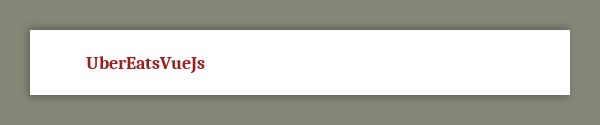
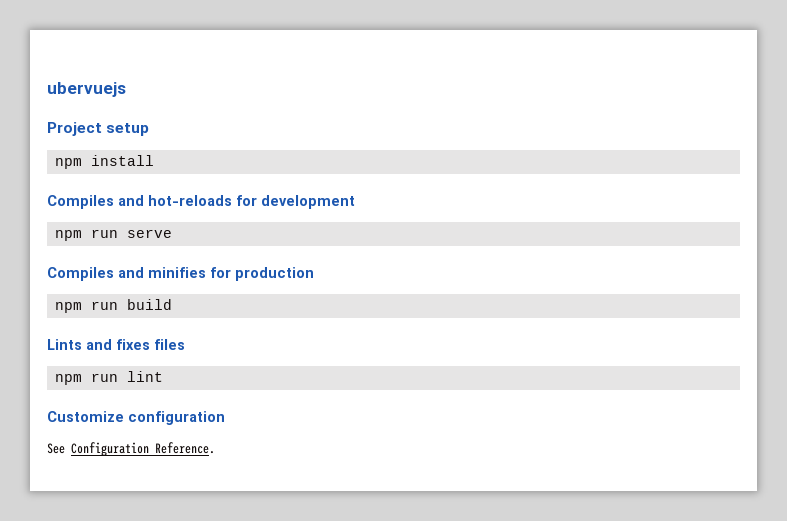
[86,56,205,74] UberEatsVueJs -> [47,82,126,97] [47,122,150,136] [55,155,155,169] [47,195,355,209] [55,229,173,241] [47,267,314,281] [55,299,173,313] [47,339,185,350] [55,371,164,385] [47,411,225,425] [47,442,215,456] ubervuejs // Project setup // npm install // Compiles and hot-reloads for development // npm run serve // Compiles and minifies for production // npm run build // Lints and fixes files // npm run lint // Customize configuration // See Configuration Reference.

